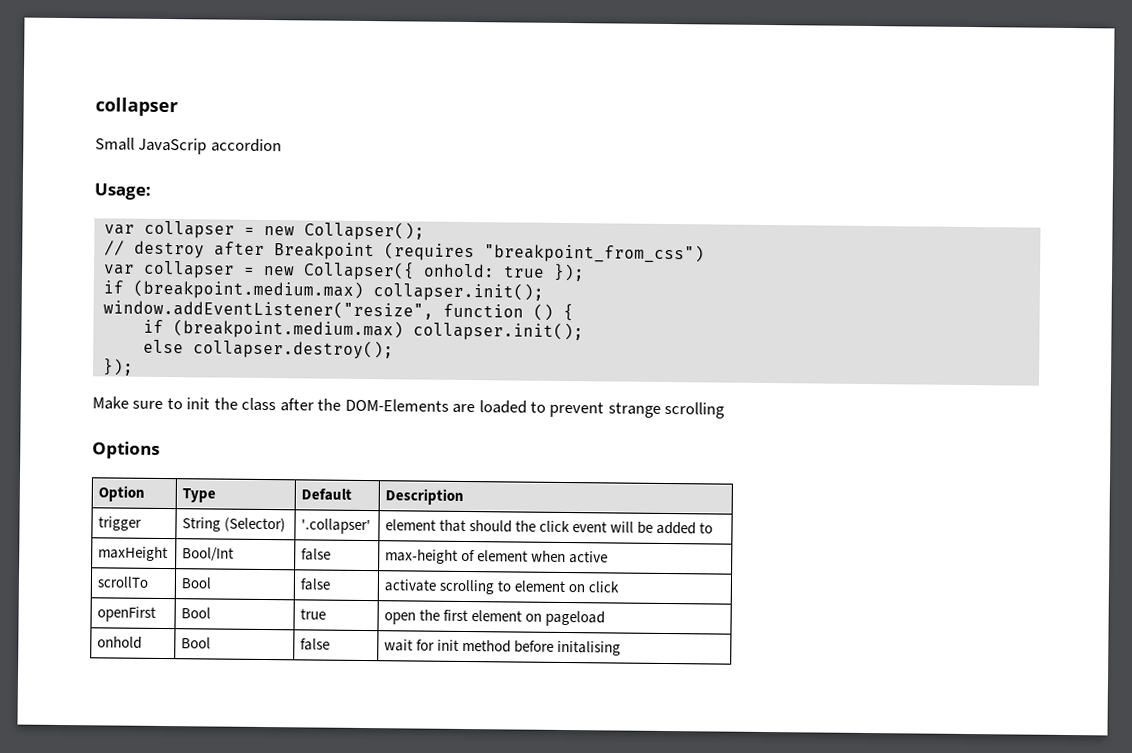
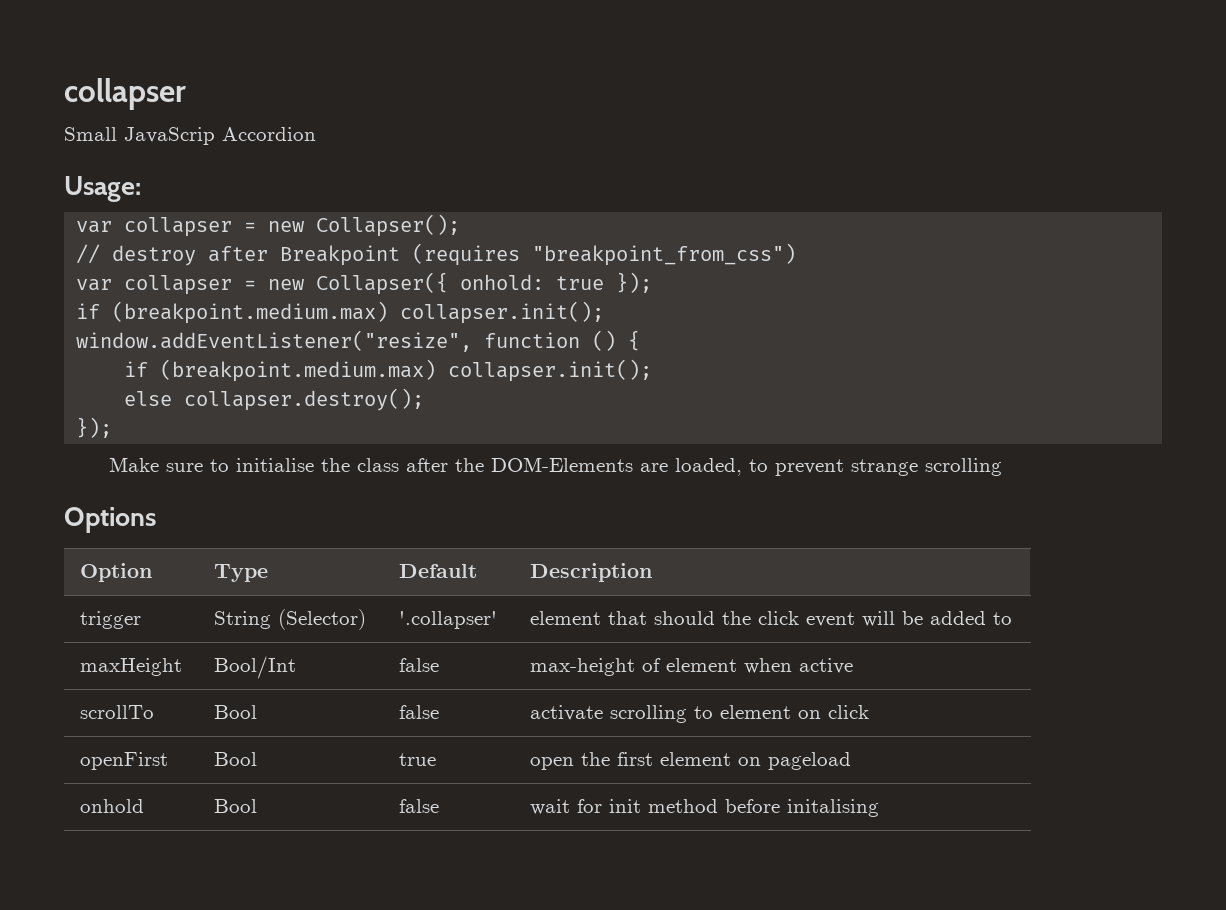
[210,138,282,153] accordion -> [222,127,316,141] Accordion
[186,397,211,410] init -> [236,458,315,472] initialise
[478,400,527,414] loaded -> [675,458,743,476] loaded,

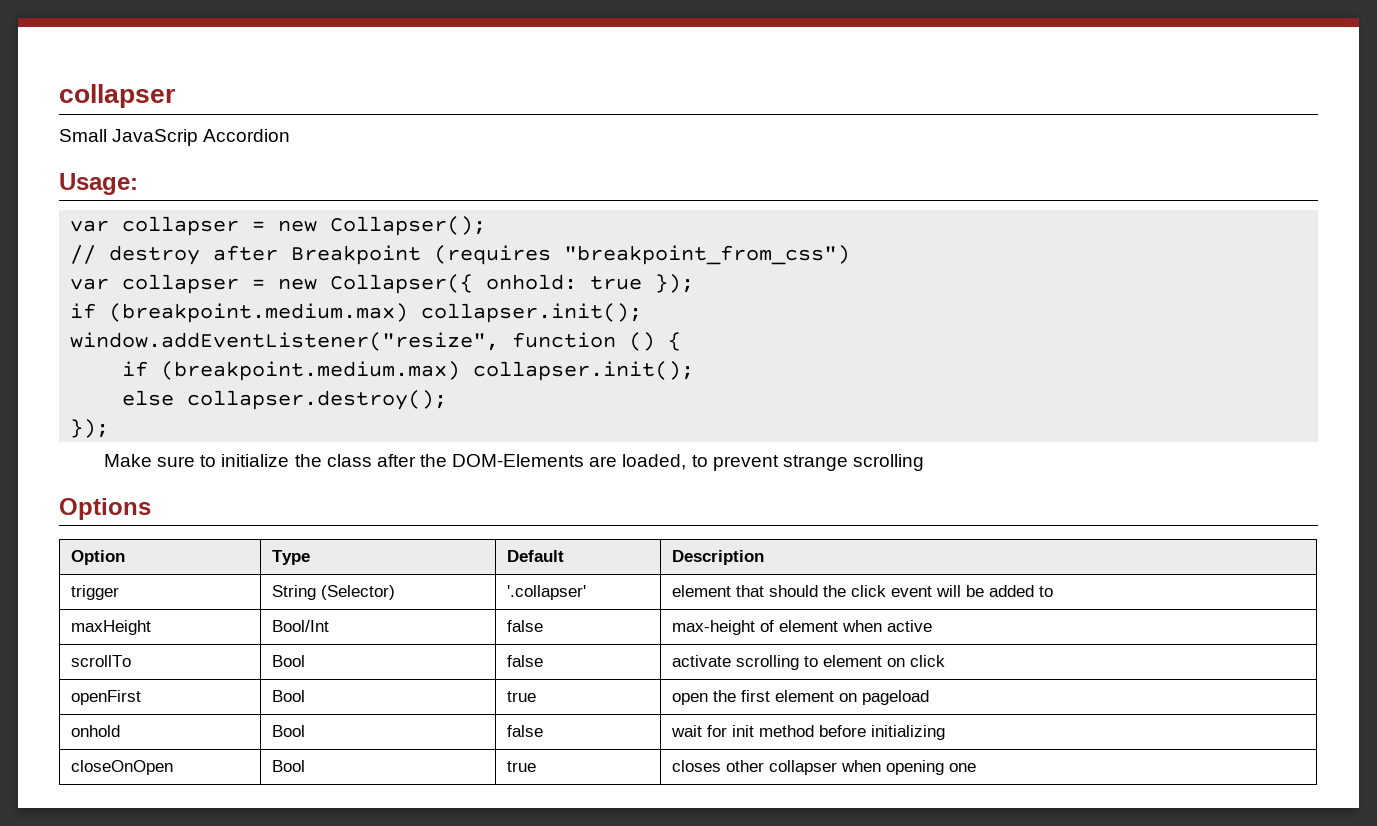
[236,458,315,472] initialise -> [221,454,290,467] initialize
[786,799,879,817] initalising -> [871,725,946,740] [71,760,174,775] [272,760,306,772] [507,761,537,772] [672,760,977,775] initializing // closeOnOpen | Bool | true | closes other collapser when opening one

